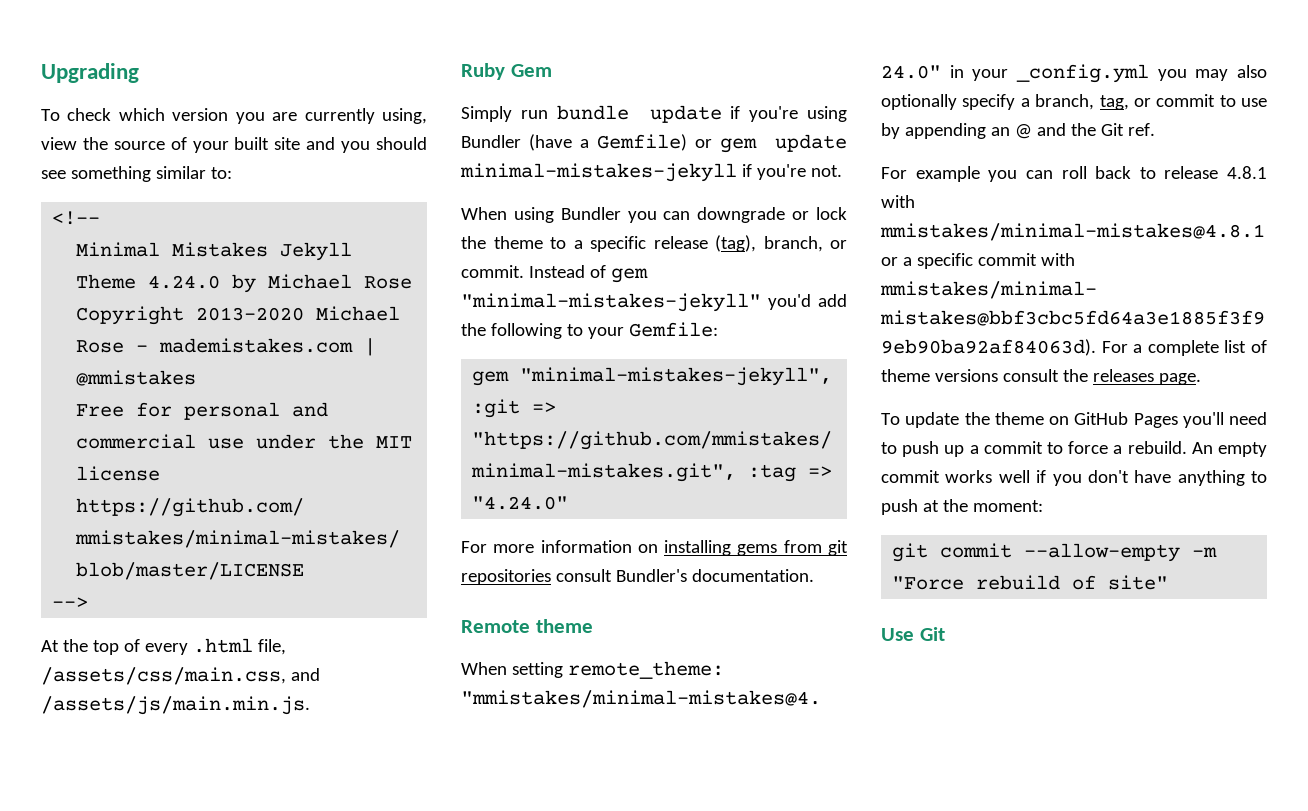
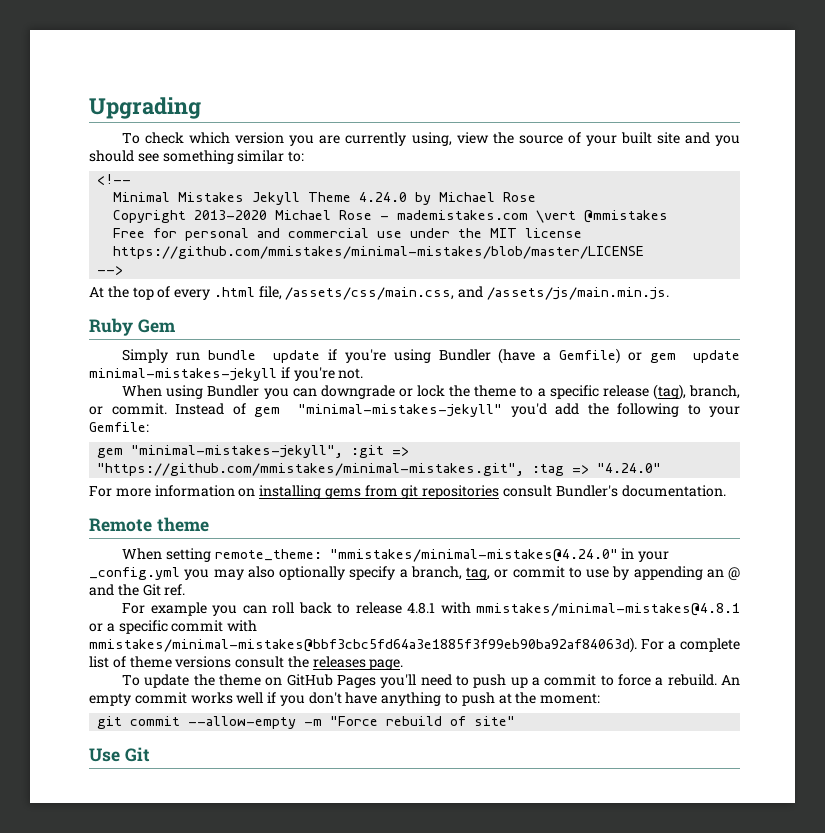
[364,338,377,356] | -> [536,210,577,223] \vert

